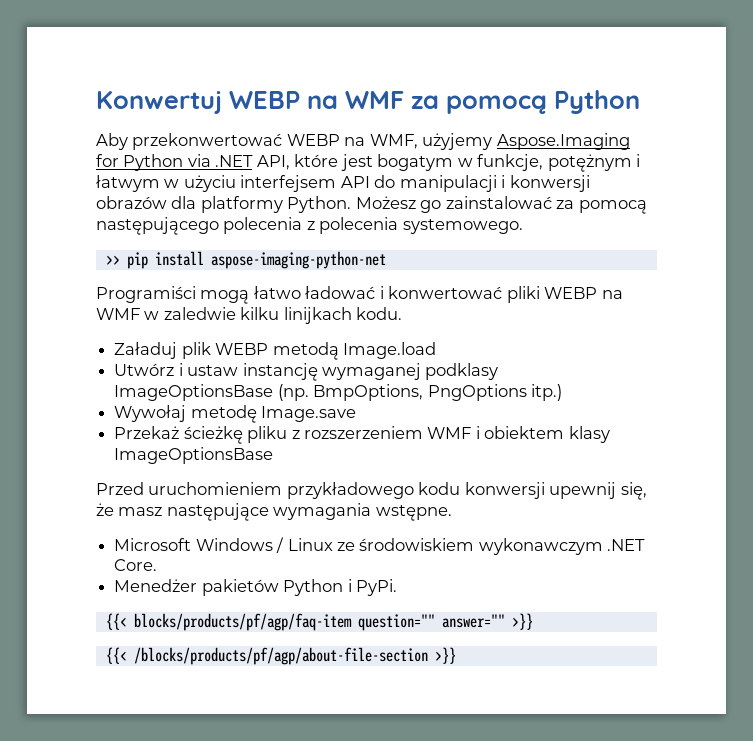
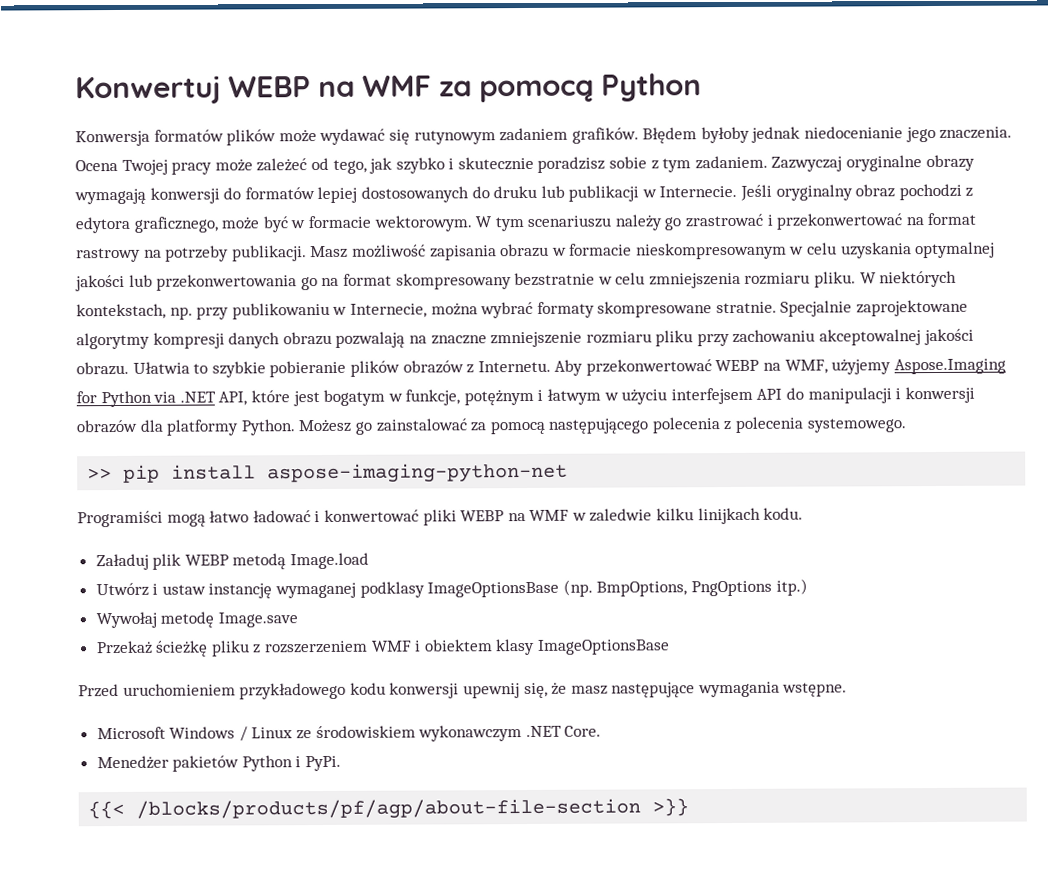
(640, 102) none -> [75,126,1013,147] [75,154,975,175] [74,183,974,205] [75,212,977,234] [76,241,996,263] [75,270,958,292] [76,299,969,320] [76,328,974,350] [76,360,551,378] Konwersja formatów plików może wydawać się rutynowym zadaniem grafików. Błędem byłoby jednak niedocenianie jego znaczenia. Ocena Twojej pracy może zależeć od tego, jak szybko i skutecznie poradzisz sobie z tym zadaniem. Zazwyczaj oryginalne obrazy wymagają konwersji do formatów lepiej dostosowanych do druku lub publikacji w Internecie. Jeśli oryginalny obraz pochodzi z edytora graficznego, może być w formacie wektorowym. W tym scenariuszu należy go zrastrować i przekonwertować na format rastrowy na potrzeby publikacji. Masz możliwość zapisania obrazu w formacie nieskompresowanym w celu uzyskania optymalnej jakości lub przekonwertowania go na format skompresowany bezstratnie w celu zmniejszenia rozmiaru pliku. W niektórych kontekstach, np. przy publikowaniu w Internecie, można wybrać formaty skompresowane stratnie. Specjalnie zaprojektowane algorytmy kompresji danych obrazu pozwalają na znaczne zmniejszenie rozmiaru pliku przy zachowaniu akceptowalnej jakości obrazu. Ułatwia to szybkie pobieranie plików obrazów z Internetu.
[105,613,533,631] // {{< blocks/products/pf/agp/faq-item question="" answer="" >}} -> (342, 763) none

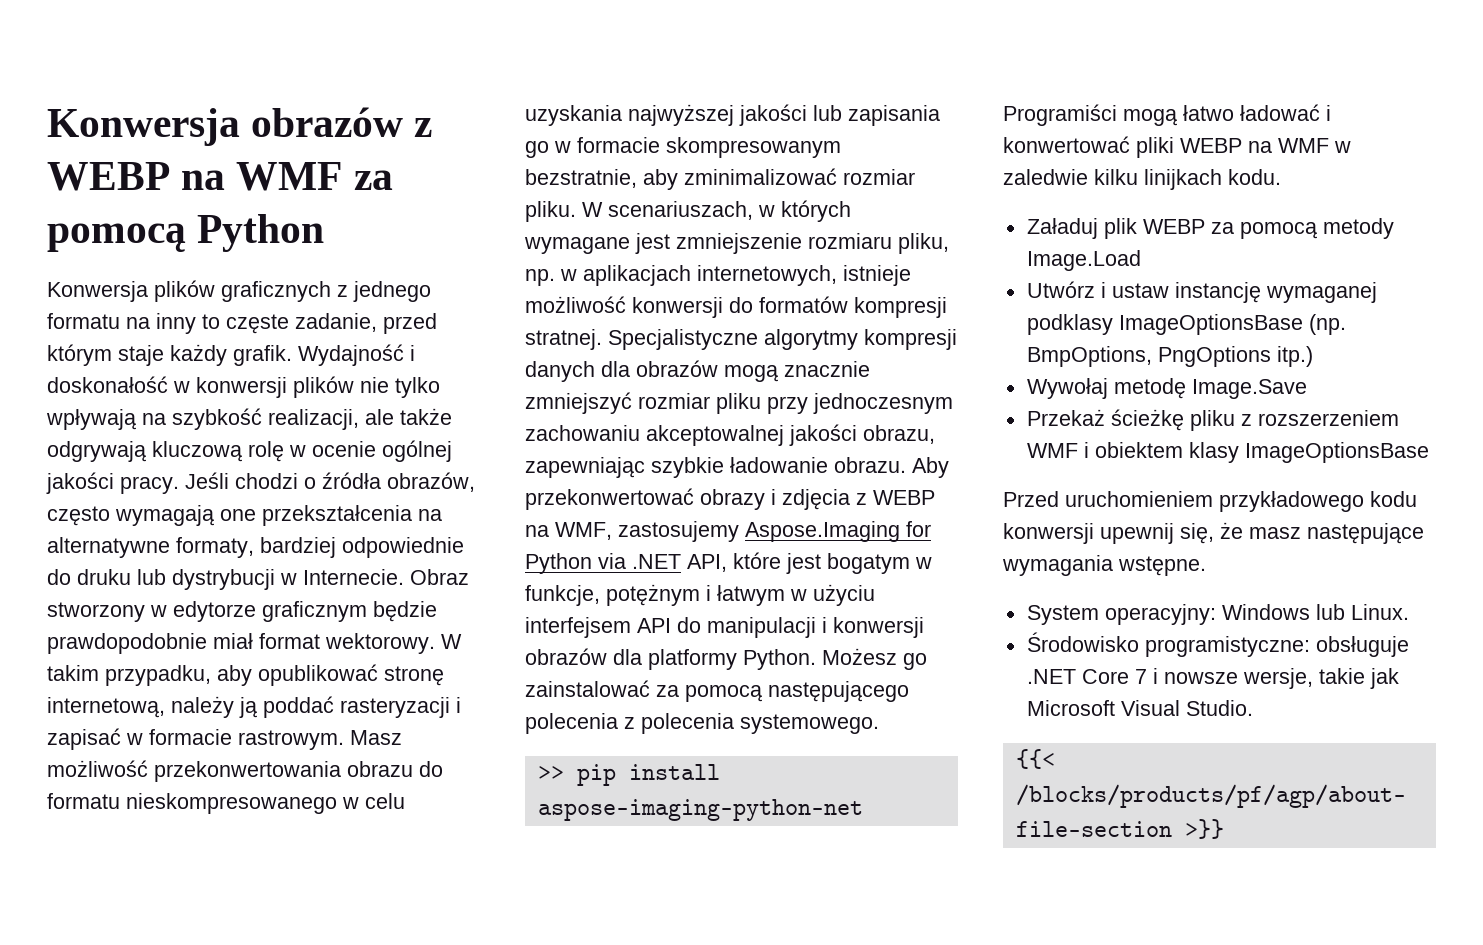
[75,75,221,105] Konwertuj -> [47,107,433,146] Konwersja obrazów z
[153,126,1013,146] [75,154,975,175] [74,183,974,205] [75,212,977,234] [76,241,996,263] [75,270,958,292] [76,299,969,320] [76,331,652,350] formatów plików może wydawać się rutynowym zadaniem grafików. Błędem byłoby jednak niedocenianie jego znaczenia. Ocena Twojej pracy może zależeć od tego, jak szybko i skutecznie poradzisz sobie z tym zadaniem. Zazwyczaj oryginalne obrazy wymagają konwersji do formatów lepiej dostosowanych do druku lub publikacji w Internecie. Jeśli oryginalny obraz pochodzi z edytora graficznego, może być w formacie wektorowym. W tym scenariuszu należy go zrastrować i przekonwertować na format rastrowy na potrzeby publikacji. Masz możliwość zapisania obrazu w formacie nieskompresowanym w celu uzyskania optymalnej jakości lub przekonwertowania go na format skompresowany bezstratnie w celu zmniejszenia rozmiaru pliku. W niektórych kontekstach, np. przy publikowaniu w Internecie, można wybrać formaty skompresowane stratnie. Specjalnie zaprojektowane algorytmy kompresji danych obrazu pozwalają na znaczne zmniejszenie rozmiaru -> [154,280,431,302] [47,313,437,334] [47,344,415,366] [47,376,440,398] [46,408,452,430] [47,440,452,462] [46,472,475,494] [47,505,442,526] [47,537,464,558] [47,569,469,590] [47,601,437,622] [47,633,462,654] [47,664,444,686] [47,696,461,718] [47,728,402,750] [47,760,443,782] [47,793,405,814] [525,104,940,126] [525,137,841,158] [525,168,915,190] [525,200,851,222] [524,233,949,254] [525,265,911,286] [525,296,947,318] [525,329,957,350] [525,360,870,382] [525,392,710,414] plików graficznych z jednego formatu na inny to częste zadanie, przed którym staje każdy grafik. Wydajność i doskonałość w konwersji plików nie tylko wpływają na szybkość realizacji, ale także odgrywają kluczową rolę w ocenie ogólnej jakości pracy. Jeśli chodzi o źródła obrazów, często wymagają one przekształcenia na alternatywne formaty, bardziej odpowiednie do druku lub dystrybucji w Internecie. Obraz stworzony w edytorze graficznym będzie prawdopodobnie miał format wektorowy. W takim przypadku, aby opublikować stronę internetową, należy ją poddać rasteryzacji i zapisać w formacie rastrowym. Masz możliwość przekonwertowania obrazu do formatu nieskompresowanego w celu uzyskania najwyższej jakości lub zapisania go w formacie skompresowanym bezstratnie, aby zminimalizować rozmiar pliku. W scenariuszach, w których wymagane jest zmniejszenie rozmiaru pliku, np. w aplikacjach internetowych, istnieje możliwość konwersji do formatów kompresji stratnej. Specjalistyczne algorytmy kompresji danych dla obrazów mogą znacznie zmniejszyć rozmiar
(730, 340) none -> [813,393,953,414] jednoczesnym
[76,359,712,378] obrazu. Ułatwia to szybkie pobieranie plików obrazów z Internetu. Aby przekonwertować -> [863,425,935,444] [525,457,949,478] [525,488,867,510] obrazu, zapewniając szybkie ładowanie obrazu. Aby przekonwertować obrazy i zdjęcia z
[831,359,892,375] użyjemy -> [618,521,739,542] zastosujemy
[232,552,370,570] metodą Image.load -> [1210,218,1394,239] [1026,250,1141,271] za pomocą metody Image.Load
[217,612,298,628] Image.save -> [1191,379,1307,399] Image.Save
[96,725,602,742] [96,755,342,772] Microsoft Windows / Linux ze środowiskiem wykonawczym .NET Core. // Menedżer pakietów Python i PyPi. -> [1026,604,1409,625] [1026,632,1409,657] [1026,668,1399,689] [1026,700,1253,716] System operacyjny: Windows lub Linux. // Środowisko programistyczne: obsługuje .NET Core 7 i nowsze wersje, takie jak Microsoft Visual Studio.

